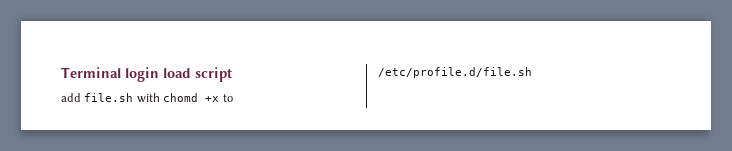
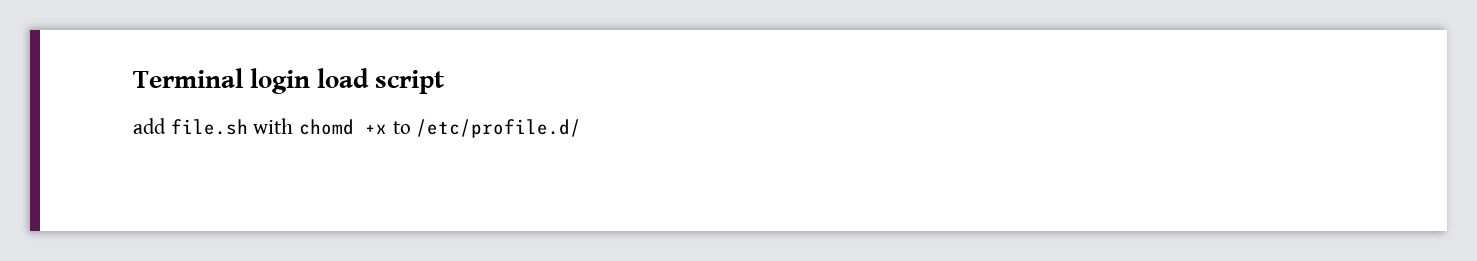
[378,67,532,78] /etc/profile.d/file.sh -> [416,119,582,138] /etc/profile.d/

